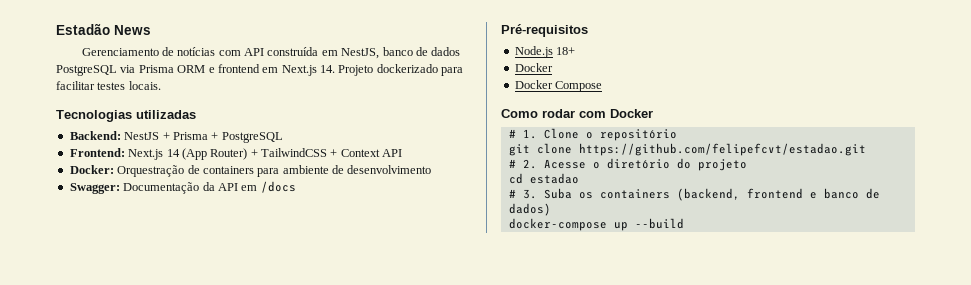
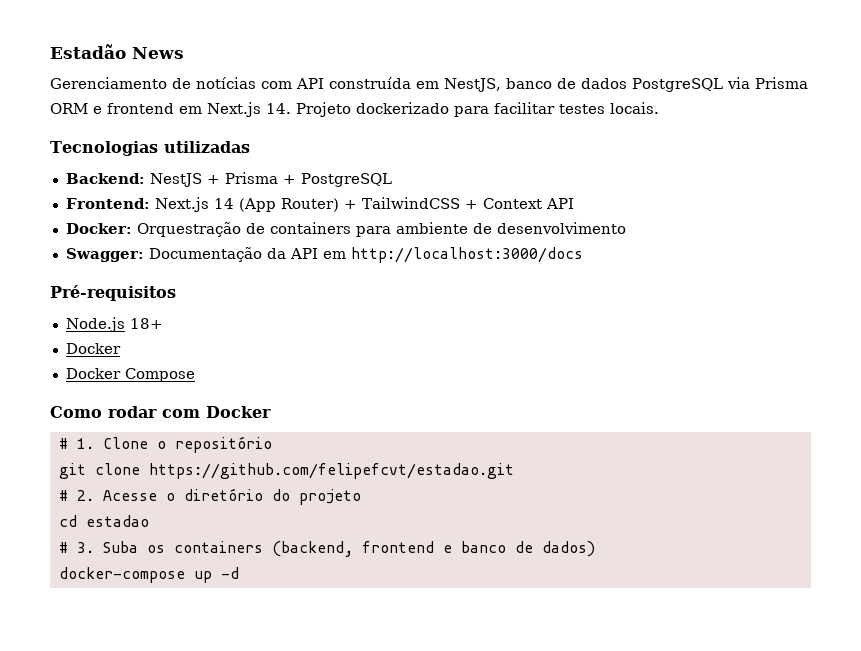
[260,181,296,193] /docs -> [350,247,583,263] http://localhost:3000/docs
[634,218,684,229] --build -> [220,567,239,579] -d

